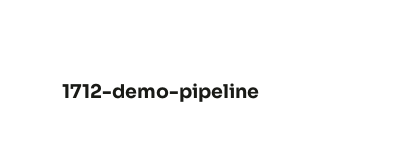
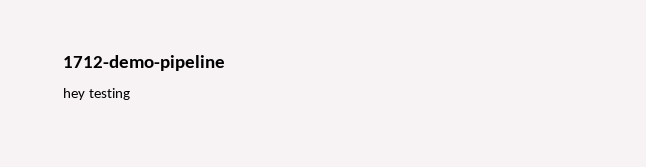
(259, 92) none -> [63,88,130,100] // hey testing

